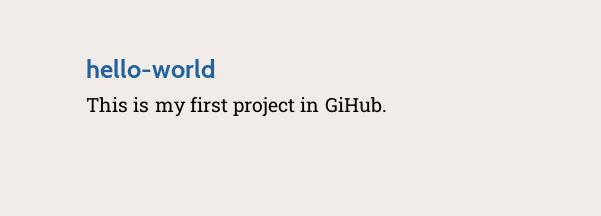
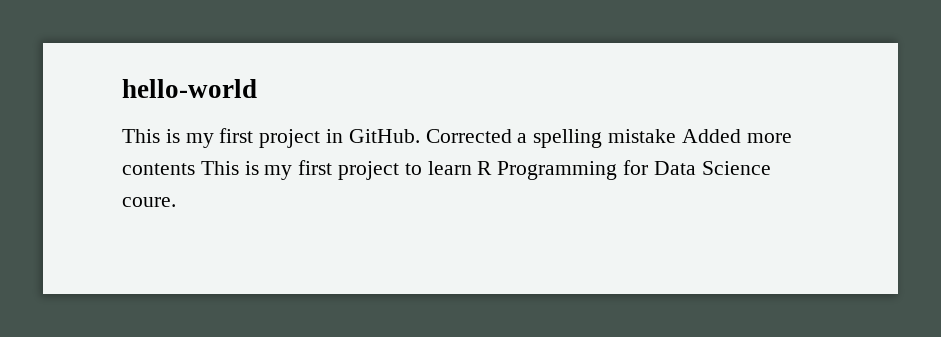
[324,97,387,113] GiHub. -> [348,129,792,148] [122,160,771,180] [122,197,176,207] GitHub. Corrected a spelling mistake Added more contents This is my first project to learn R Programming for Data Science coure.

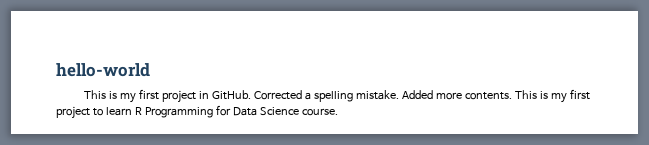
[608,129,677,143] mistake -> [355,90,399,100] mistake.
[122,163,195,175] contents -> [464,92,512,100] contents.
[122,197,176,207] coure. -> [301,108,338,116] course.

